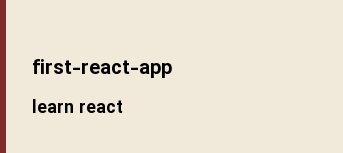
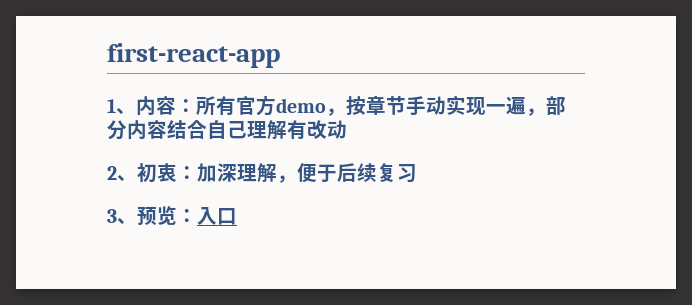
[32,99,123,113] learn react -> [107,95,566,116] [107,120,347,140] [107,163,417,183] [107,206,237,226] 1、内容：所有官方demo，按章节手动实现一遍，部分内容结合自己理解有改动 // 2、初衷：加深理解，便于后续复习 // 3、预览：入口

